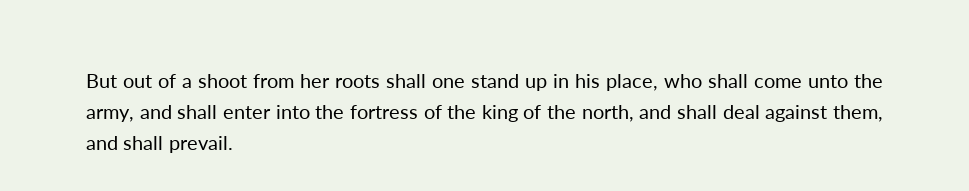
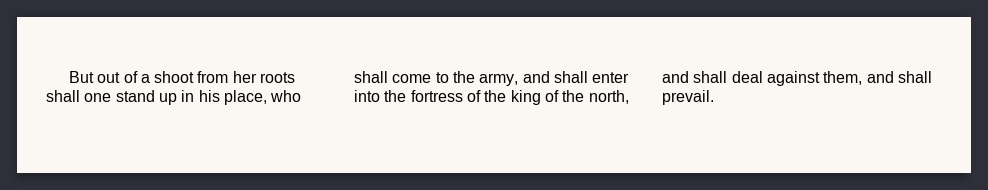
[808,75,848,88] unto -> [435,72,449,83] to

